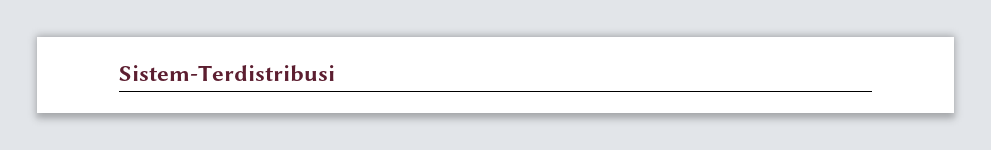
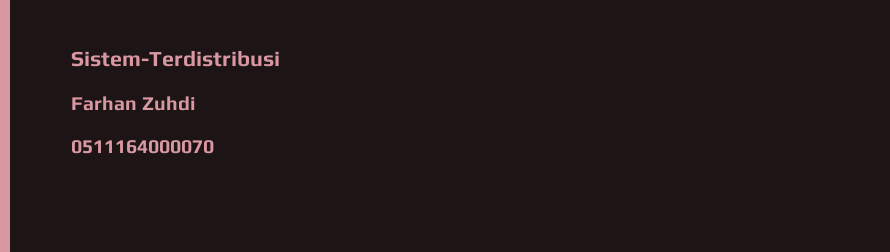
(335, 73) none -> [71,96,197,111] [71,140,214,154] // Farhan Zuhdi // 0511164000070

